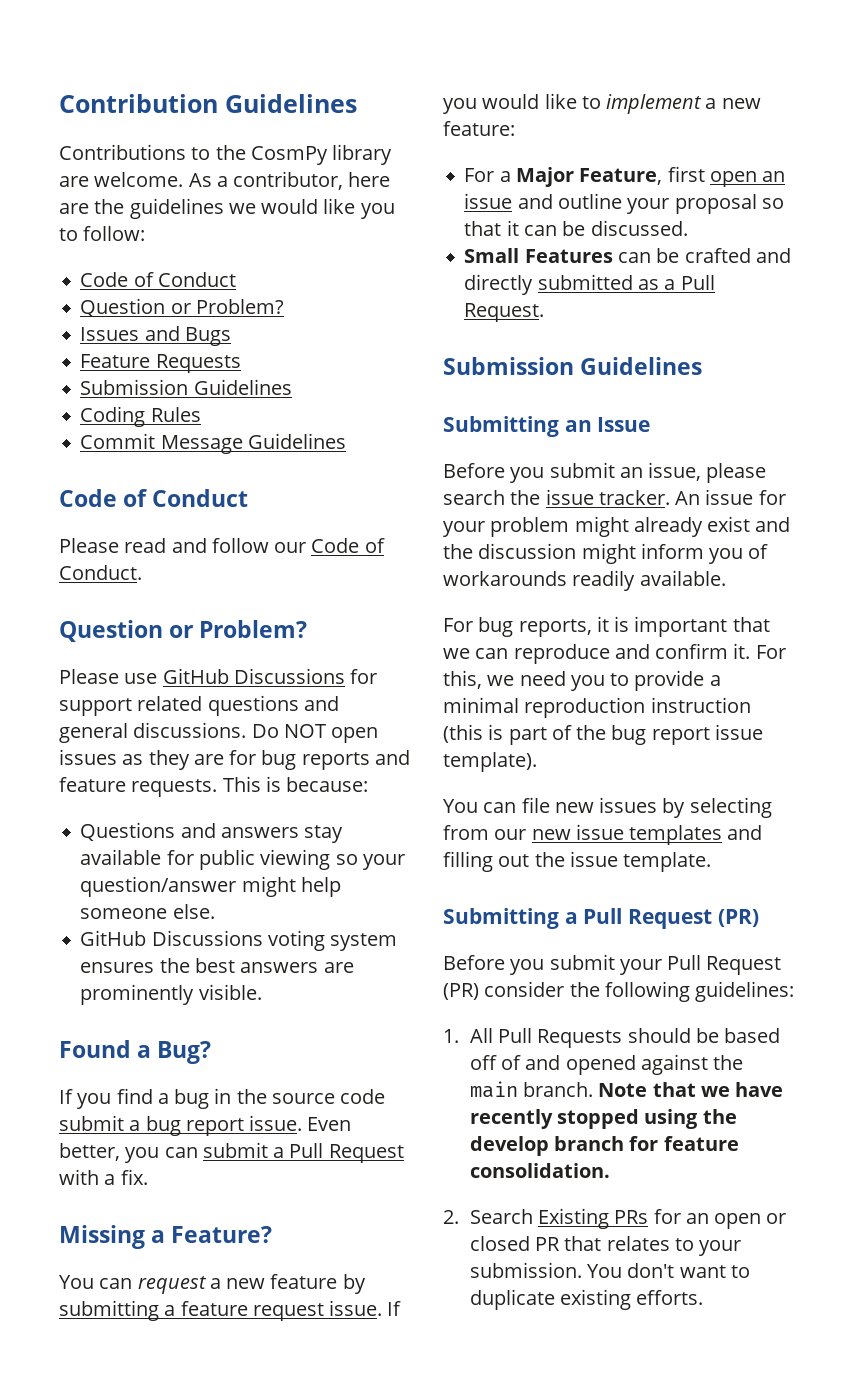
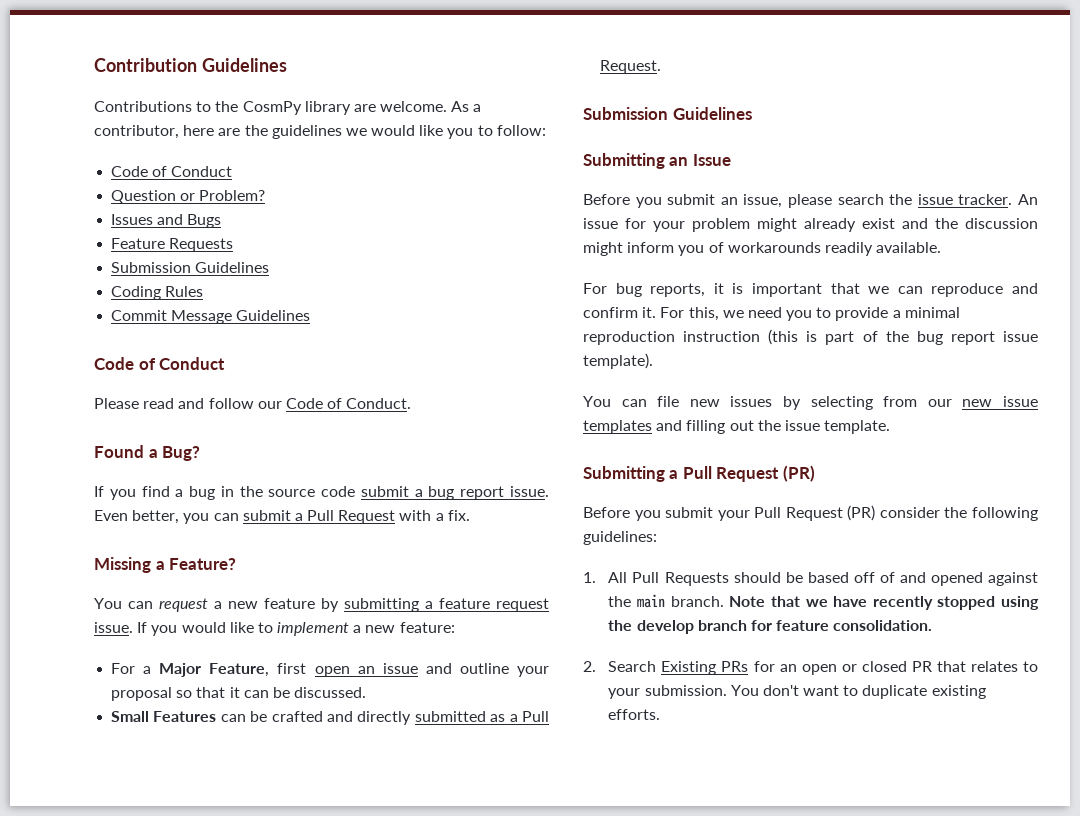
[59,620,308,642] [59,668,378,684] [59,695,339,716] [59,722,379,743] [59,749,410,770] [59,776,369,797] [80,822,344,843] [80,849,405,870] [80,876,341,897] [80,904,215,919] [80,930,398,951] [80,958,354,973] [80,984,262,1005] // Question or Problem? // Please use GitHub Discussions for support related questions and general discussions. Do NOT open issues as they are for bug reports and feature requests. This is because: // Questions and answers stay available for public viewing so your question/answer might help someone else. // GitHub Discussions voting system ensures the best answers are prominently visible. -> (412, 403) none

